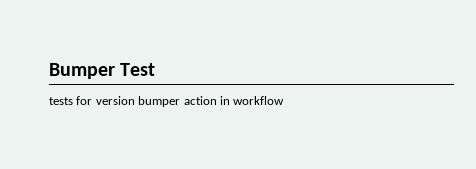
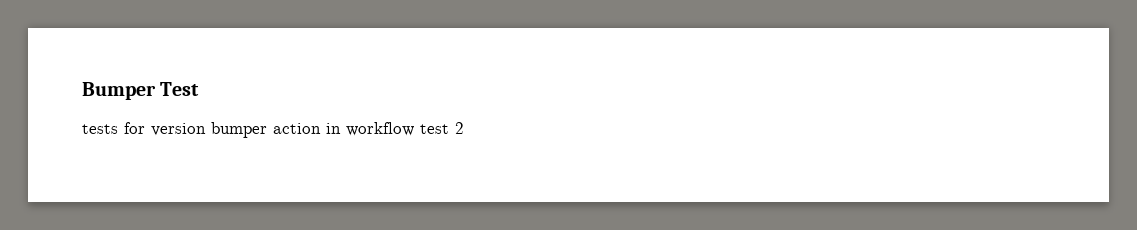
(285, 100) none -> [420,122,464,134] test 2

